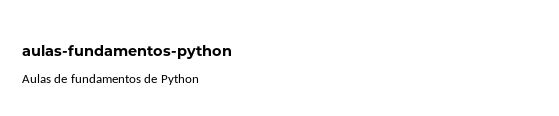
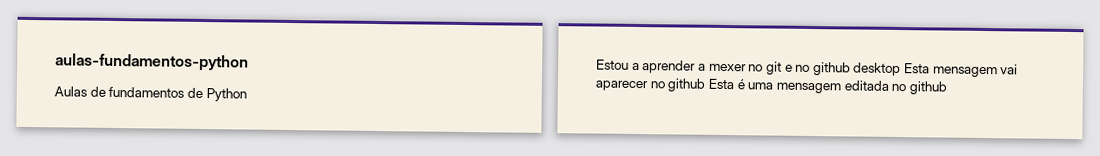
(199, 79) none -> [596,59,1019,78] [595,78,947,95] // Estou a aprender a mexer no git e no github desktop Esta mensagem vai aparecer no github Esta é uma mensagem editada no github

